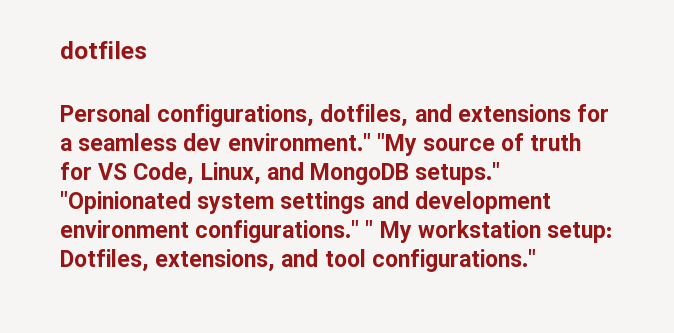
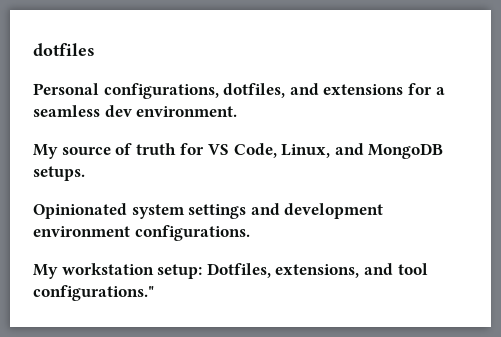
[227,133,417,156] environment." "My -> [136,106,238,117] [33,144,58,159] environment. // My
[415,162,501,185] [60,191,191,214] setups." "Opinionated -> [33,166,85,181] [33,203,127,219] setups. // Opinionated
[195,220,374,243] configurations." " -> [134,225,250,241] configurations. //

